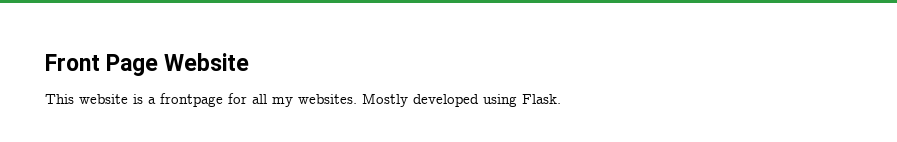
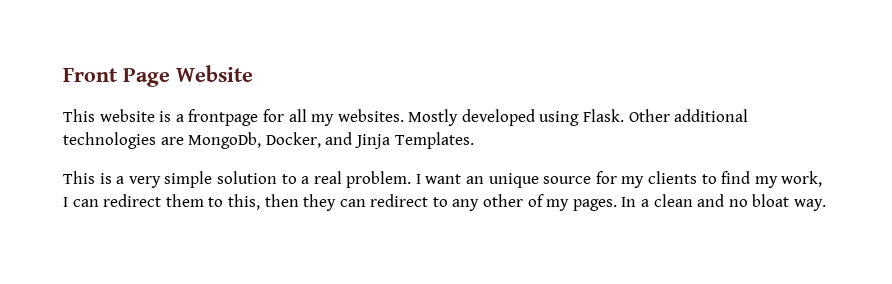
(561, 99) none -> [628,109,749,122] [63,132,474,149] [63,171,823,188] [63,194,826,211] Other additional technologies are MongoDb, Docker, and Jinja Templates. // This is a very simple solution to a real problem. I want an unique source for my clients to find my work, I can redirect them to this, then they can redirect to any other of my pages. In a clean and no bloat way.

